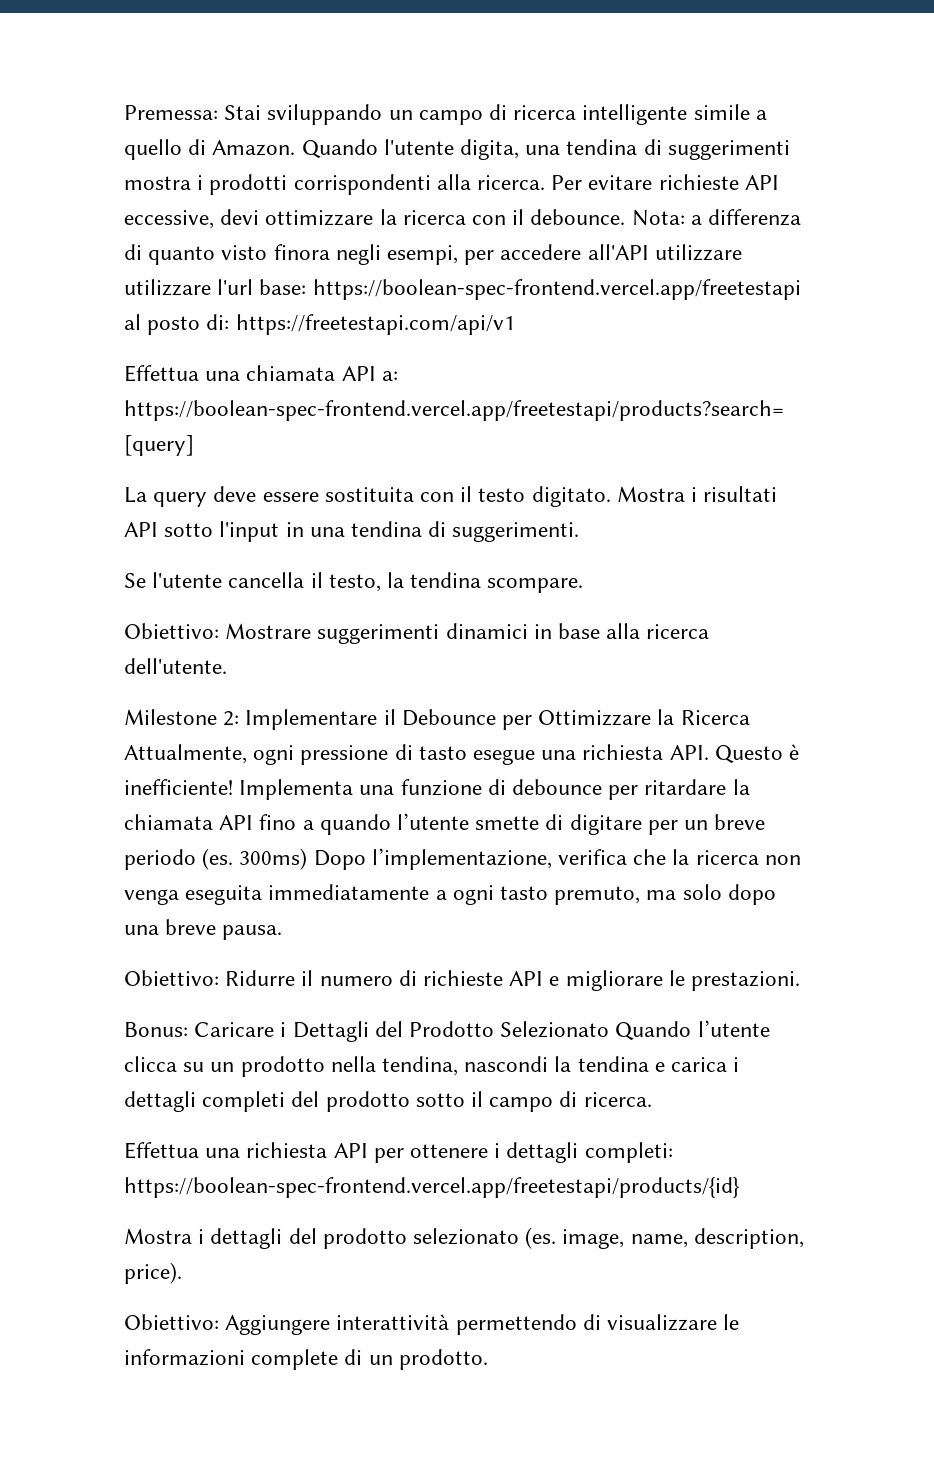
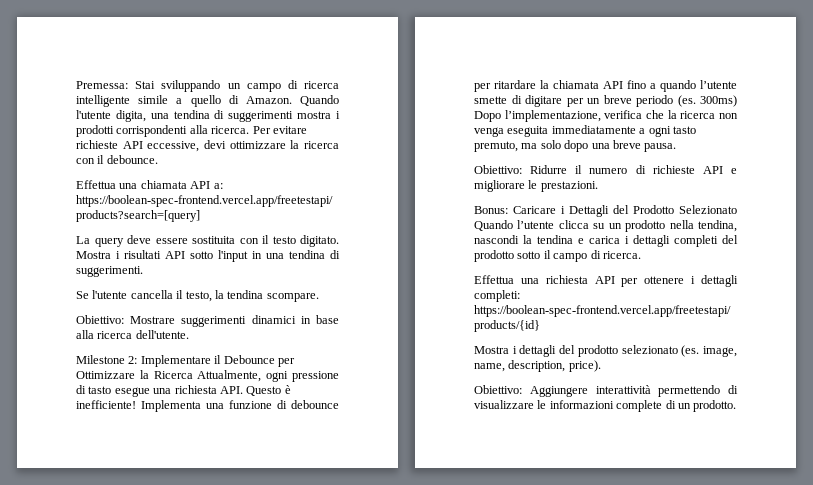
[631,209,802,226] [124,244,742,265] [124,279,801,300] [124,314,515,335] Nota: a differenza di quanto visto finora negli esempi, per accedere all'API utilizzare utilizzare l'url base: https://boolean-spec-frontend.vercel.app/freetestapi al posto di: https://freetestapi.com/api/v1 -> (158, 159) none

